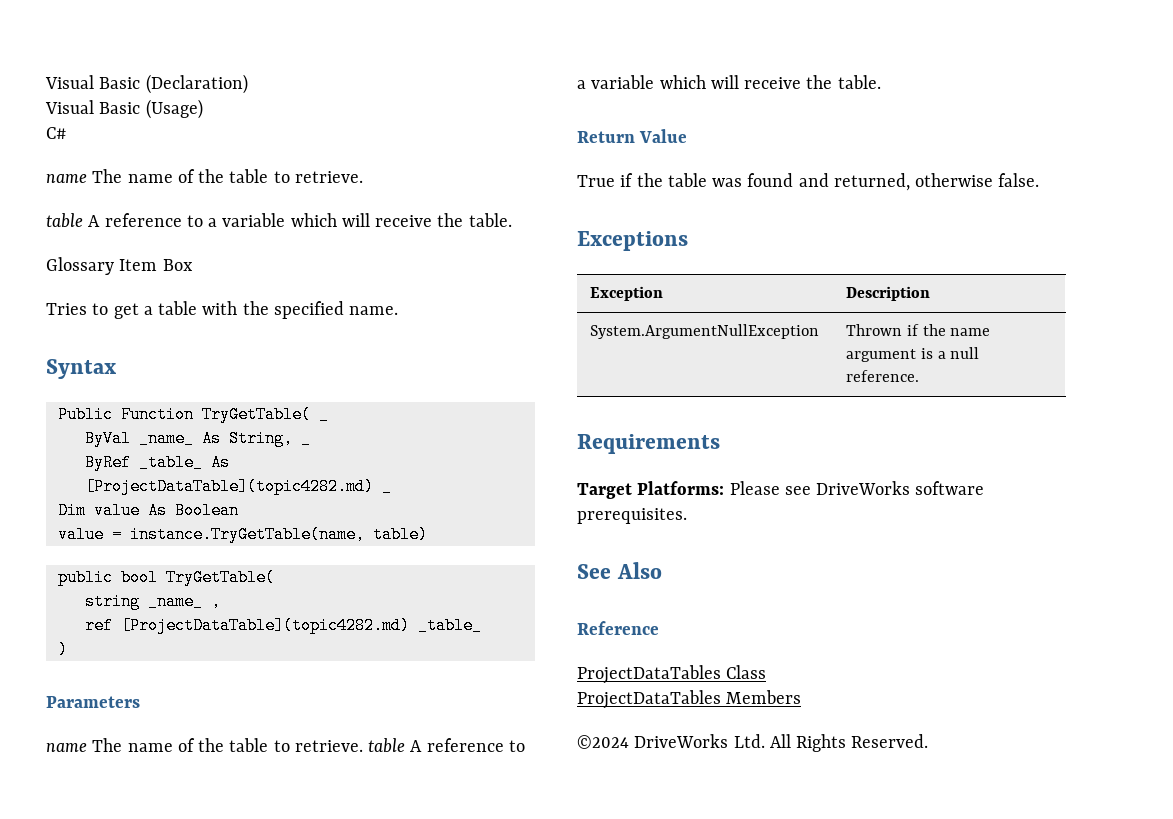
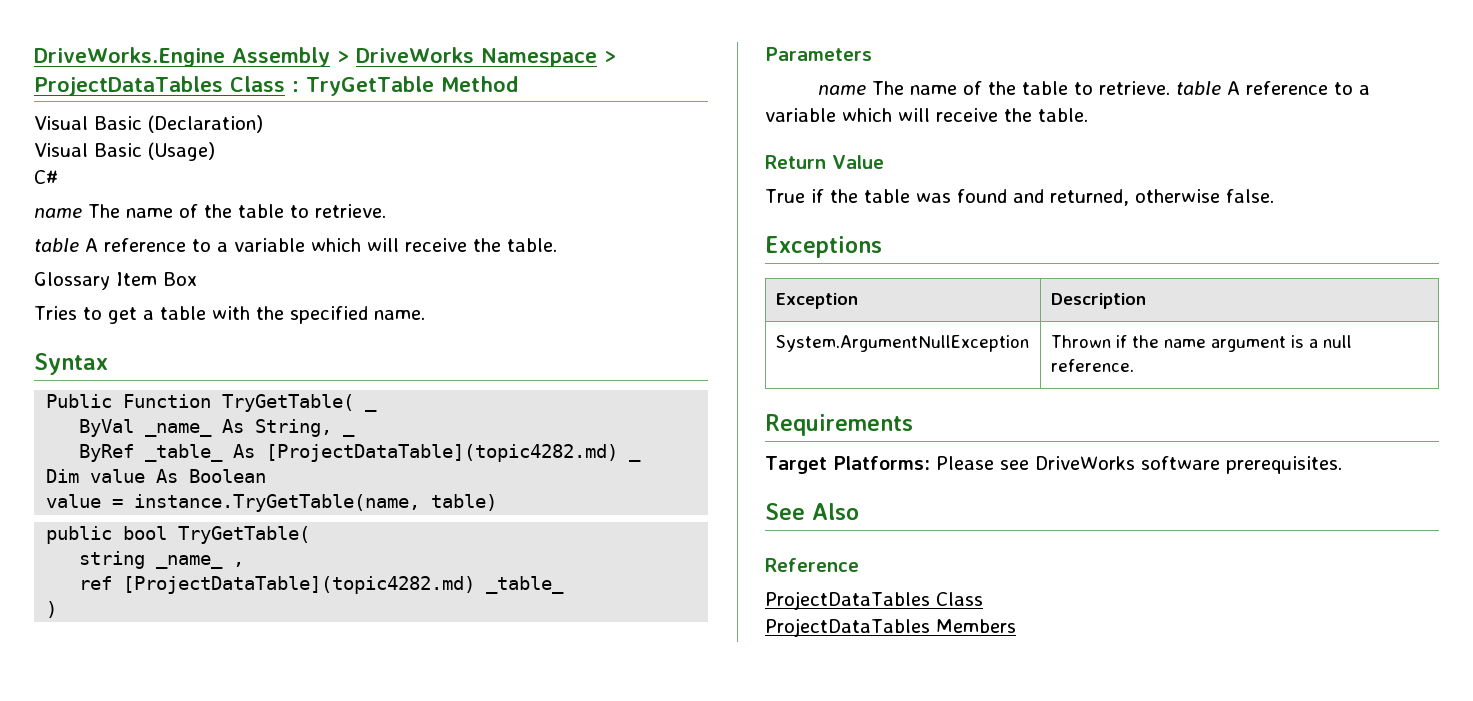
(45, 82) none -> [34,47,616,67] [34,76,518,96] DriveWorks.Engine Assembly > DriveWorks Namespace > ProjectDataTables Class : TryGetTable Method //
[577,734,929,752] // ©2024 DriveWorks Ltd. All Rights Reserved. -> (1016, 626) none

